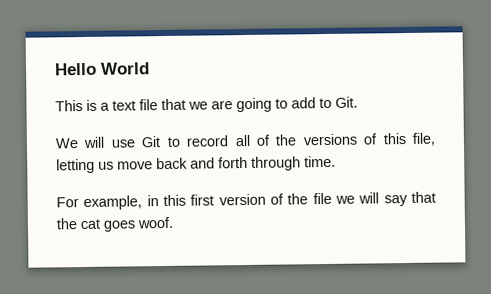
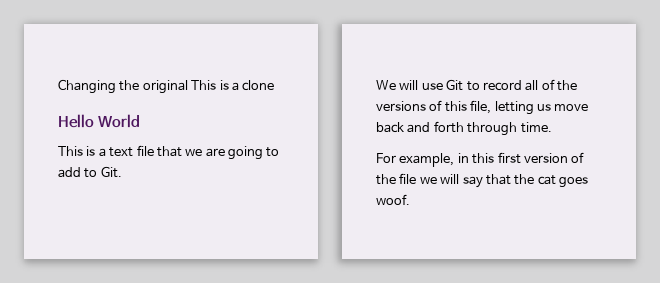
(54, 69) none -> [58,79,275,94] Changing the original This is a clone //

